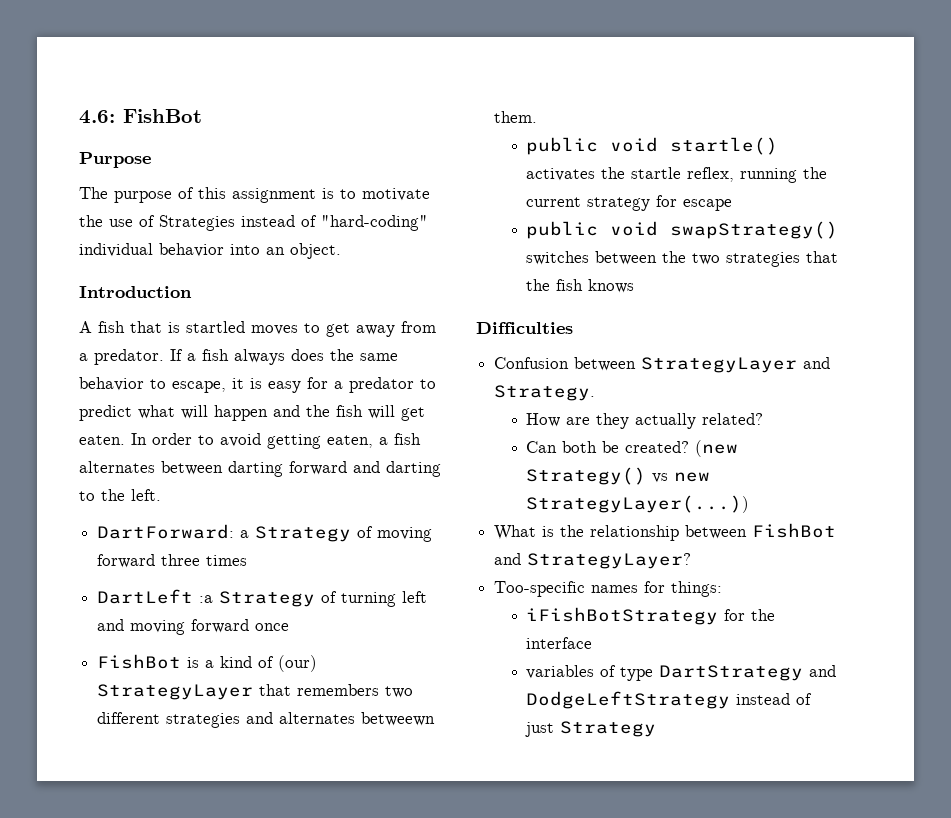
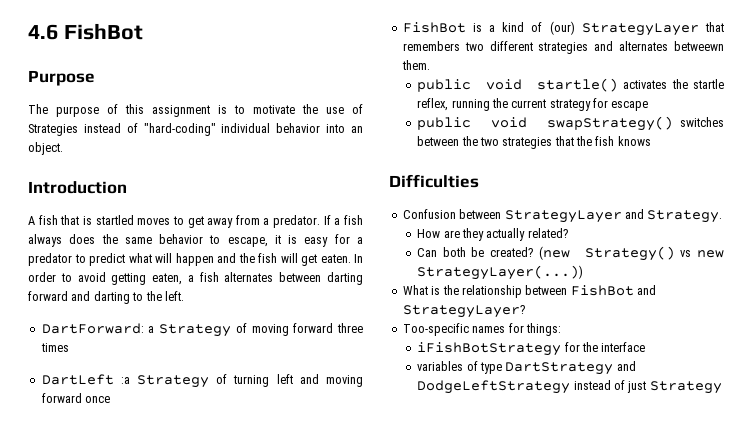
[79,110,115,124] 4.6: -> [28,24,58,40] 4.6

